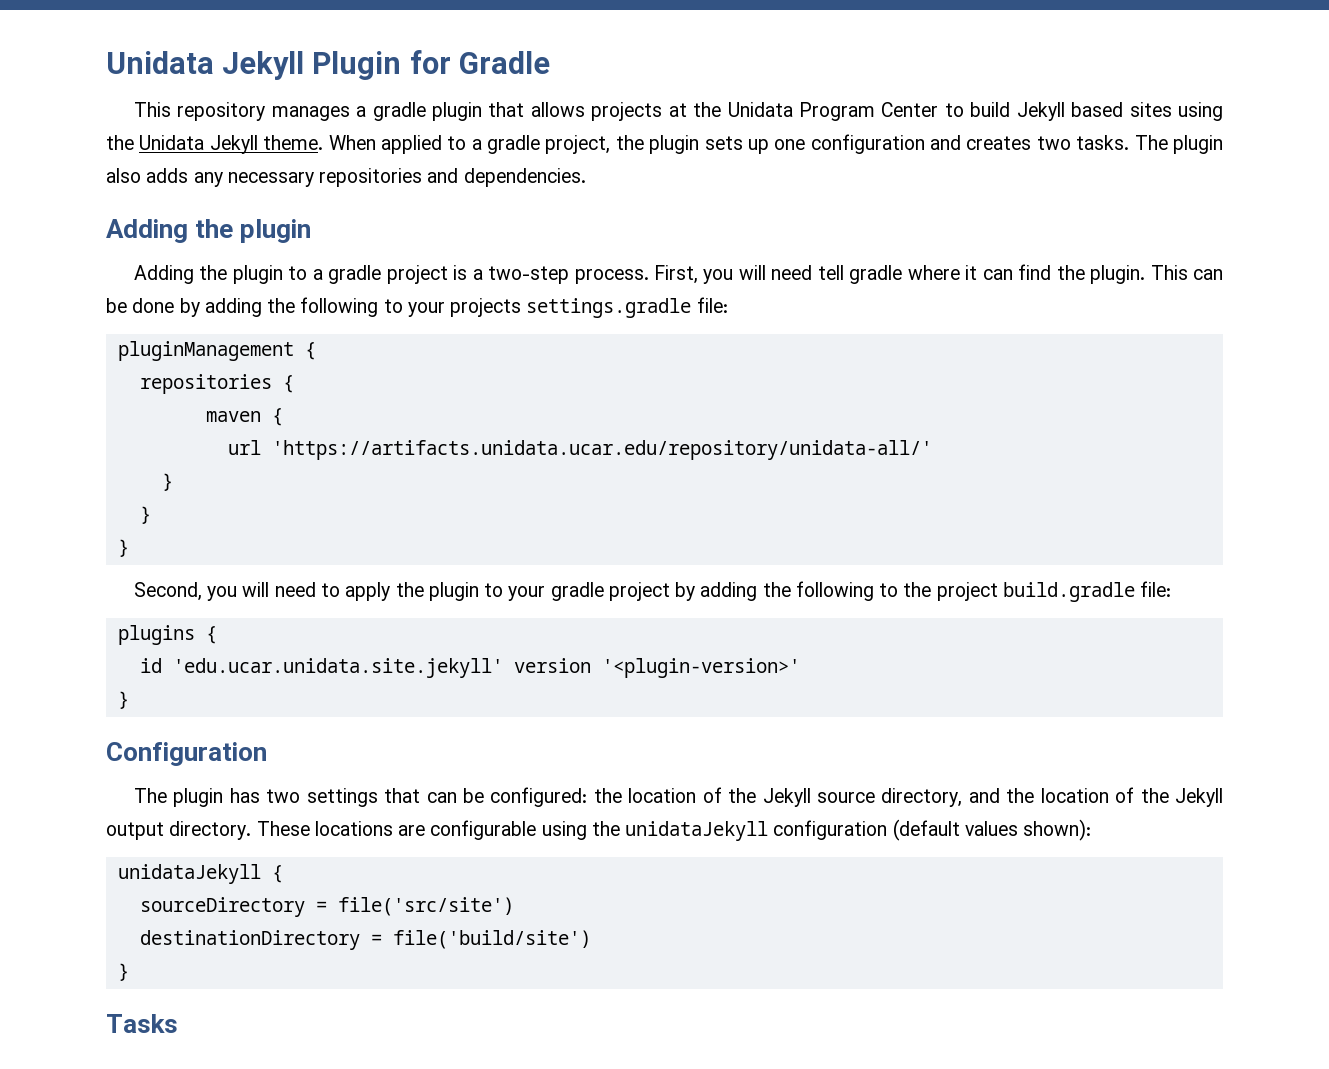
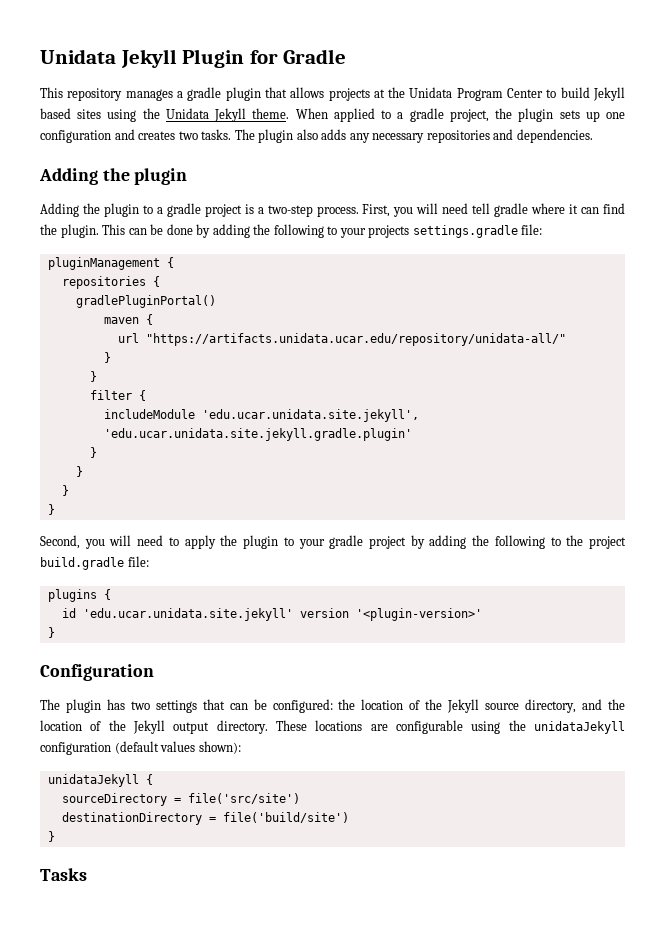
(294, 384) none -> [75,295,216,308] // gradlePluginPortal()
[271,440,932,460] 'https://artifacts.unidata.ucar.edu/repository/unidata-all/' -> [145,333,566,346] [103,352,111,363] [89,371,97,382] [89,390,146,401] [103,409,419,422] [103,428,412,441] [89,447,97,458] "https://artifacts.unidata.ucar.edu/repository/unidata-all/" // } // } // filter { // includeModule 'edu.ucar.unidata.site.jekyll', 'edu.ucar.unidata.site.jekyll.gradle.plugin' // }

